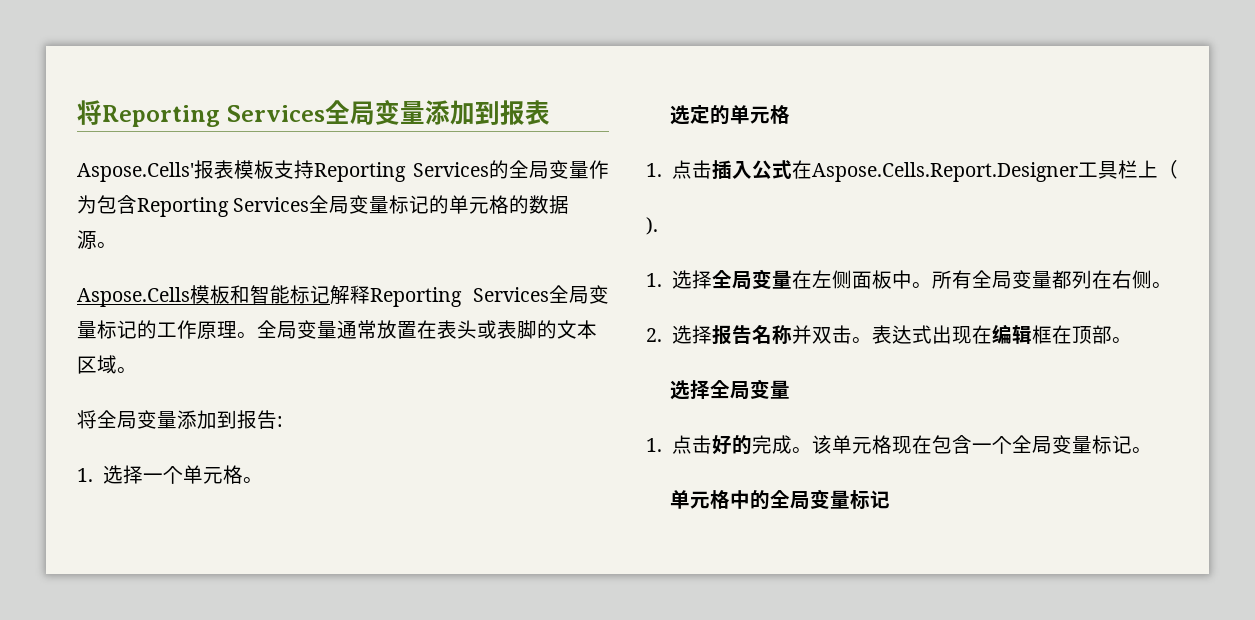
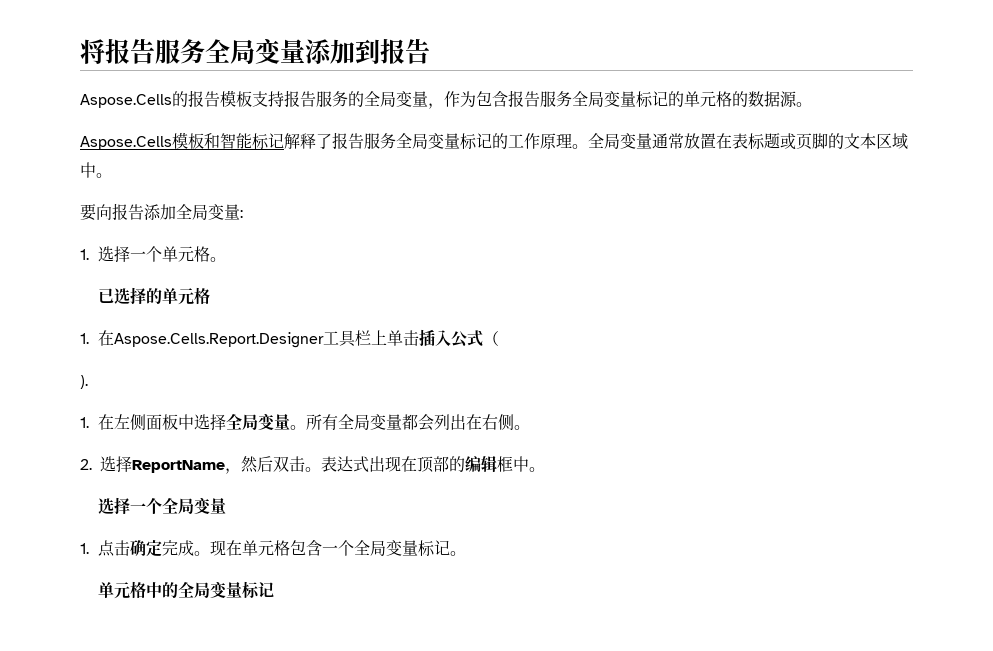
[77,100,550,127] [77,160,589,182] 将Reporting Services全局变量添加到报表 // Aspose.Cells'报表模板支持Reporting Services的全局变量 -> [80,38,430,64] [80,90,444,109] 将报告服务全局变量添加到报告 // Aspose.Cells的报告模板支持报告服务的全局变量，
[137,197,310,217] Reporting Services -> [508,90,572,107] 报告服务
[370,287,549,307] Reporting Services -> [316,132,396,149] 了报告服务
[457,320,517,339] 头或表 -> [748,133,812,150] 标题或页
[117,367,137,373] [77,410,277,429] 。 // 将全局变量添加到报告 -> [80,162,112,178] [80,203,240,221] 中。 // 要向报告添加全局变量
[669,105,710,125] 选定 -> [98,287,147,305] 已选择
[671,160,792,179] 点击插入公式 -> (89, 338) none
(1158, 169) none -> [387,329,484,348] 单击插入公式
[671,269,912,290] 选择全局变量在左侧面板中 -> [98,413,291,431] 在左侧面板中选择全局变量
[1071,270,1092,289] 列 -> [418,414,467,431] 会列出
[711,325,812,345] 报告名称并 -> [132,456,273,474] ReportName，然后
[991,324,1112,344] 编辑框在顶部 -> [417,456,529,473] 顶部的编辑框中
(710, 389) none -> [130,498,163,514] 一个
[711,435,932,455] 好的完成。该单元格现在 -> [130,539,291,557] 确定完成。现在单元格

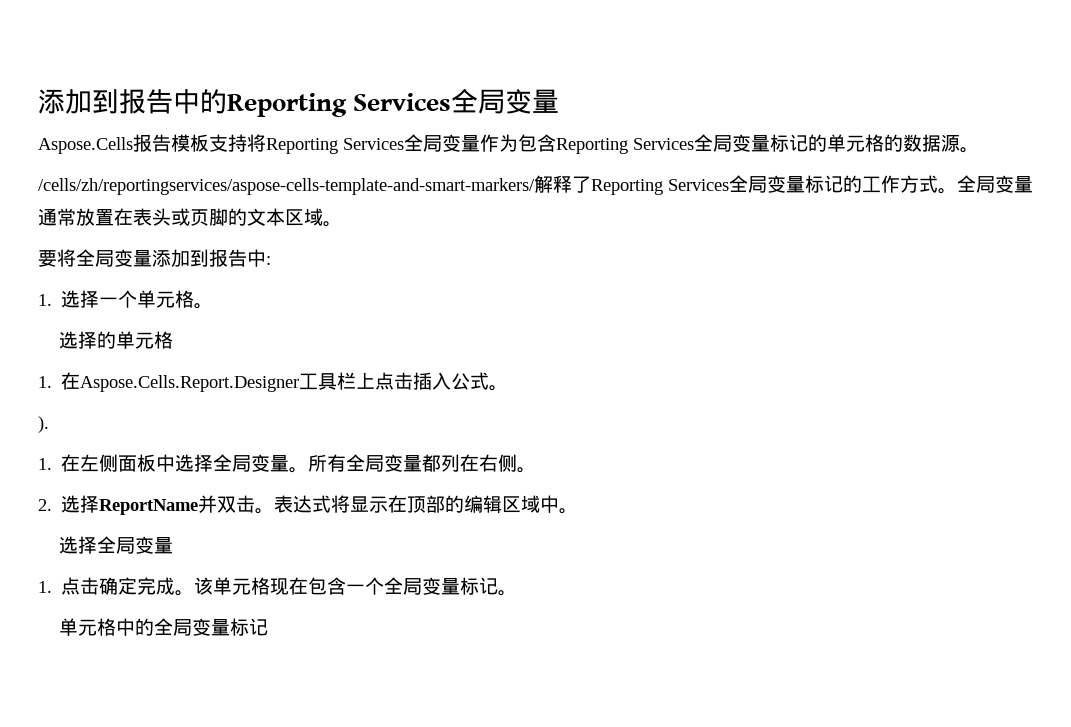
[80,38,430,64] [80,91,188,108] 将报告服务全局变量添加到报告 // Aspose.Cells的 -> [38,88,560,117] [38,137,133,154] 添加到报告中的Reporting Services全局变量 // Aspose.Cells
[284,90,444,109] 报告服务的全局变量， -> [247,134,480,154] 将Reporting Services全局变量
[508,90,572,107] 报告服务 -> [556,138,694,154] Reporting Services
[80,132,396,150] Aspose.Cells模板和智能标记解释了报告服务 -> [38,175,729,195] /cells/zh/reportingservices/aspose-cells-template-and-smart-markers/解释了Reporting Services
[540,133,572,149] 原理 -> [900,175,938,193] 方式
[748,133,780,150] 标题 -> [152,208,171,226] 头
[80,162,96,178] 中 -> (323, 217) none
[96,203,240,220] 向报告添加全局变量 -> [57,249,266,267] 将全局变量添加到报告中
[98,288,115,303] 已 -> (214, 306) none
[387,330,404,346] 单 -> [375,372,395,390] 点
[483,331,500,346] （ -> [489,385,509,391] 。
[418,414,467,431] 会列出 -> [441,454,461,472] 列
[225,456,273,474] ，然后 -> [198,495,218,513] 并
[369,456,401,472] 出现 -> [331,495,389,513] 将显示
[497,456,513,472] 框 -> [502,495,541,513] 区域
[130,498,163,514] 一个 -> (98, 545) none
[210,540,291,556] 现在单元格 -> [194,577,309,595] 该单元格现在

